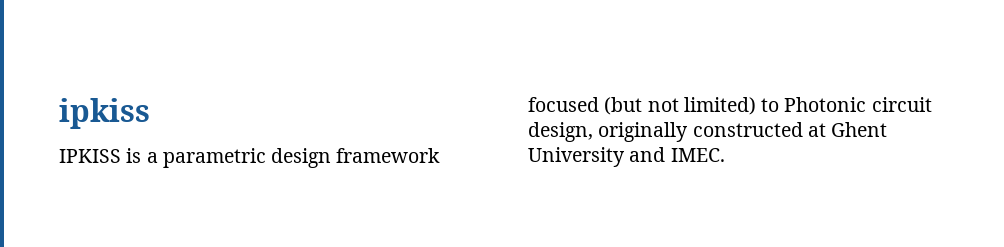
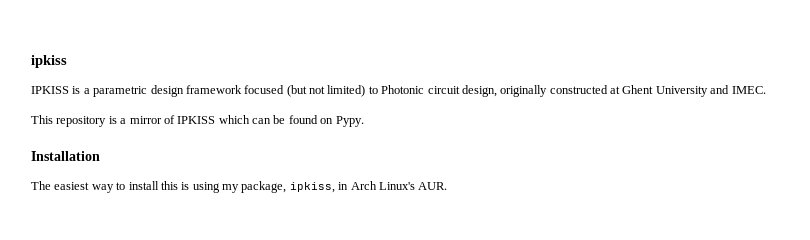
(725, 155) none -> [31,115,364,127] [31,151,100,161] [31,181,448,193] // This repository is a mirror of IPKISS which can be found on Pypy. // Installation // The easiest way to install this is using my package, ipkiss, in Arch Linux's AUR.

